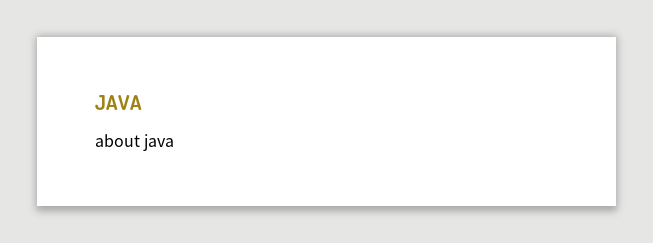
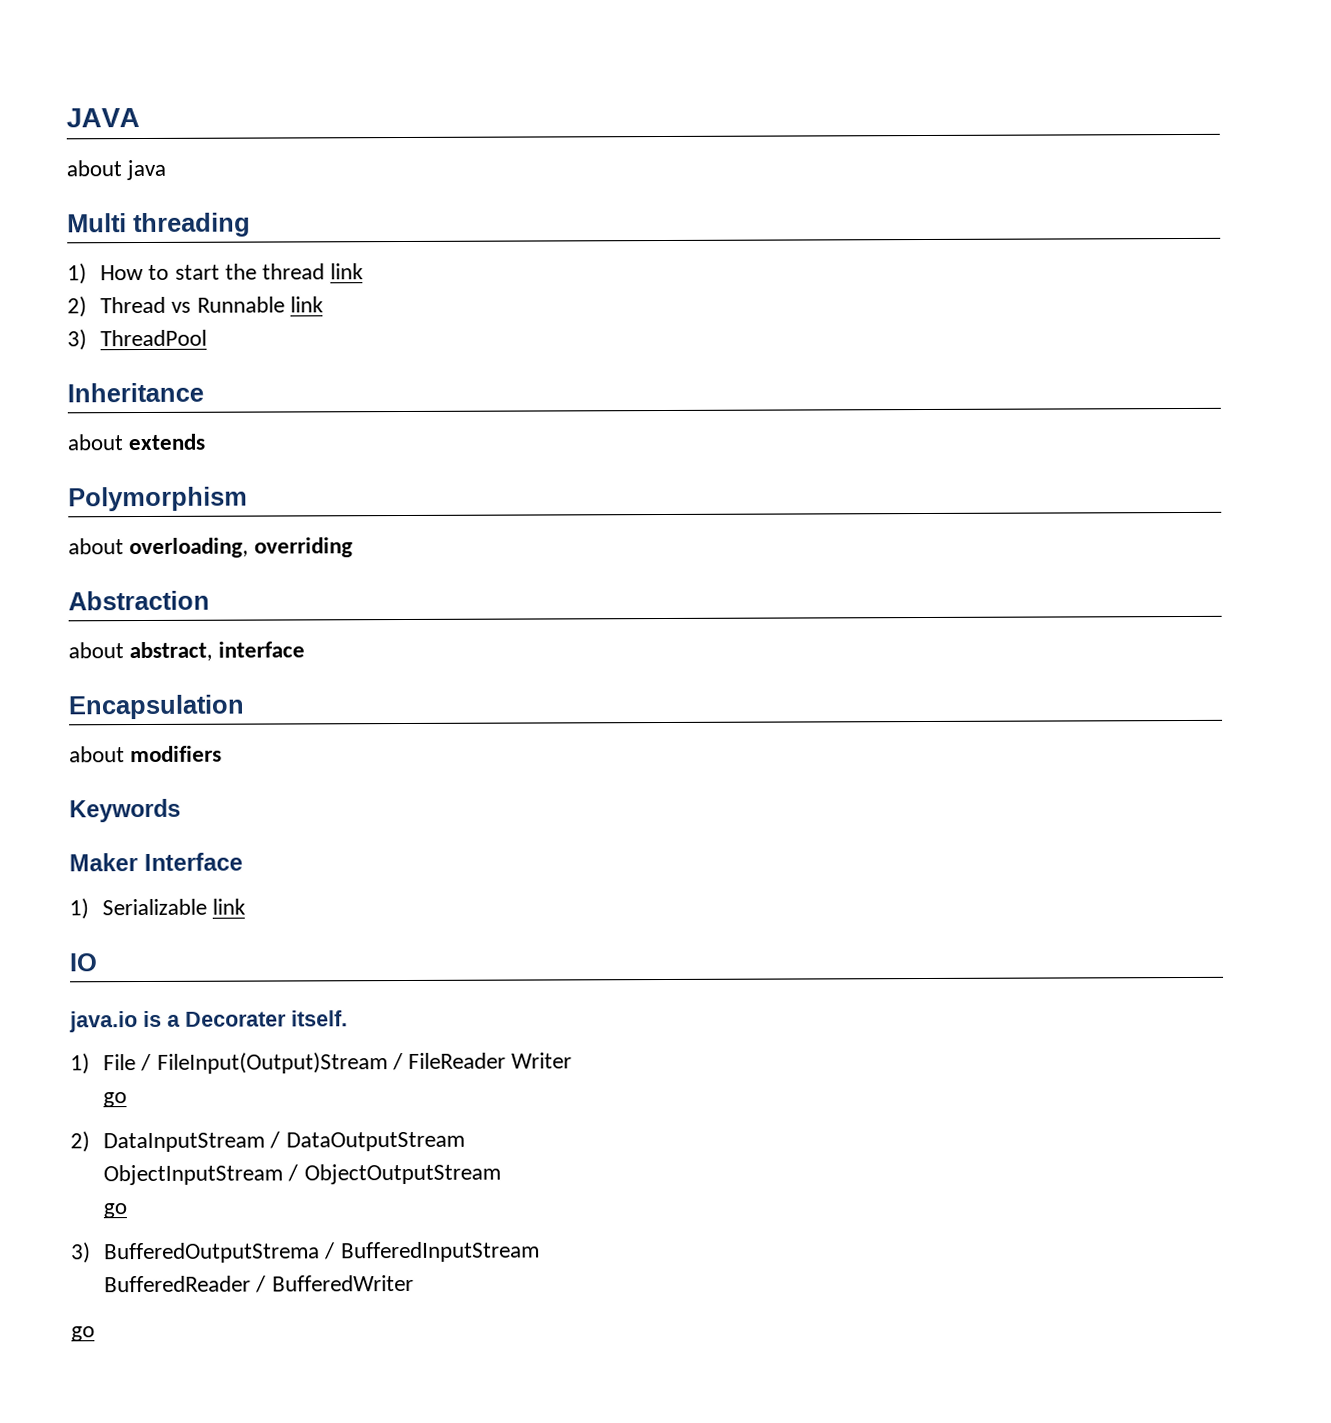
(175, 142) none -> [67,212,251,238] [67,263,365,285] [67,296,324,318] [67,329,208,351] [67,382,204,403] [67,433,206,451] [68,486,248,512] [68,537,354,559] [68,590,210,611] [68,641,306,662] [68,694,245,720] [69,745,223,763] [69,798,181,823] [69,852,243,872] [69,898,247,920] [69,953,97,972] [69,1010,348,1033] [70,1052,573,1075] [103,1092,128,1108] [70,1131,465,1153] [103,1163,501,1186] [103,1203,128,1219] [71,1241,540,1264] [104,1274,414,1293] [71,1326,95,1342] // Multi threading // 1) How to start the thread link // 2) Thread vs Runnable link // 3) ThreadPool // Inheritance // about extends // Polymorphism // about overloading, overriding // Abstraction // about abstract, interface // Encapsulation // about modifiers // Keywords // Maker Interface // 1) Serializable link // IO // java.io is a Decorater itself. // 1) File / FileInput(Output)Stream / FileReader Writer // go // 2) DataInputStream / DataOutputStream // ObjectInputStream / ObjectOutputStream // go // 3) BufferedOutputStrema / BufferedInputStream // BufferedReader / BufferedWriter // go

